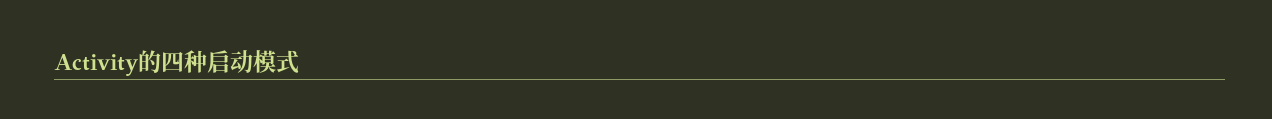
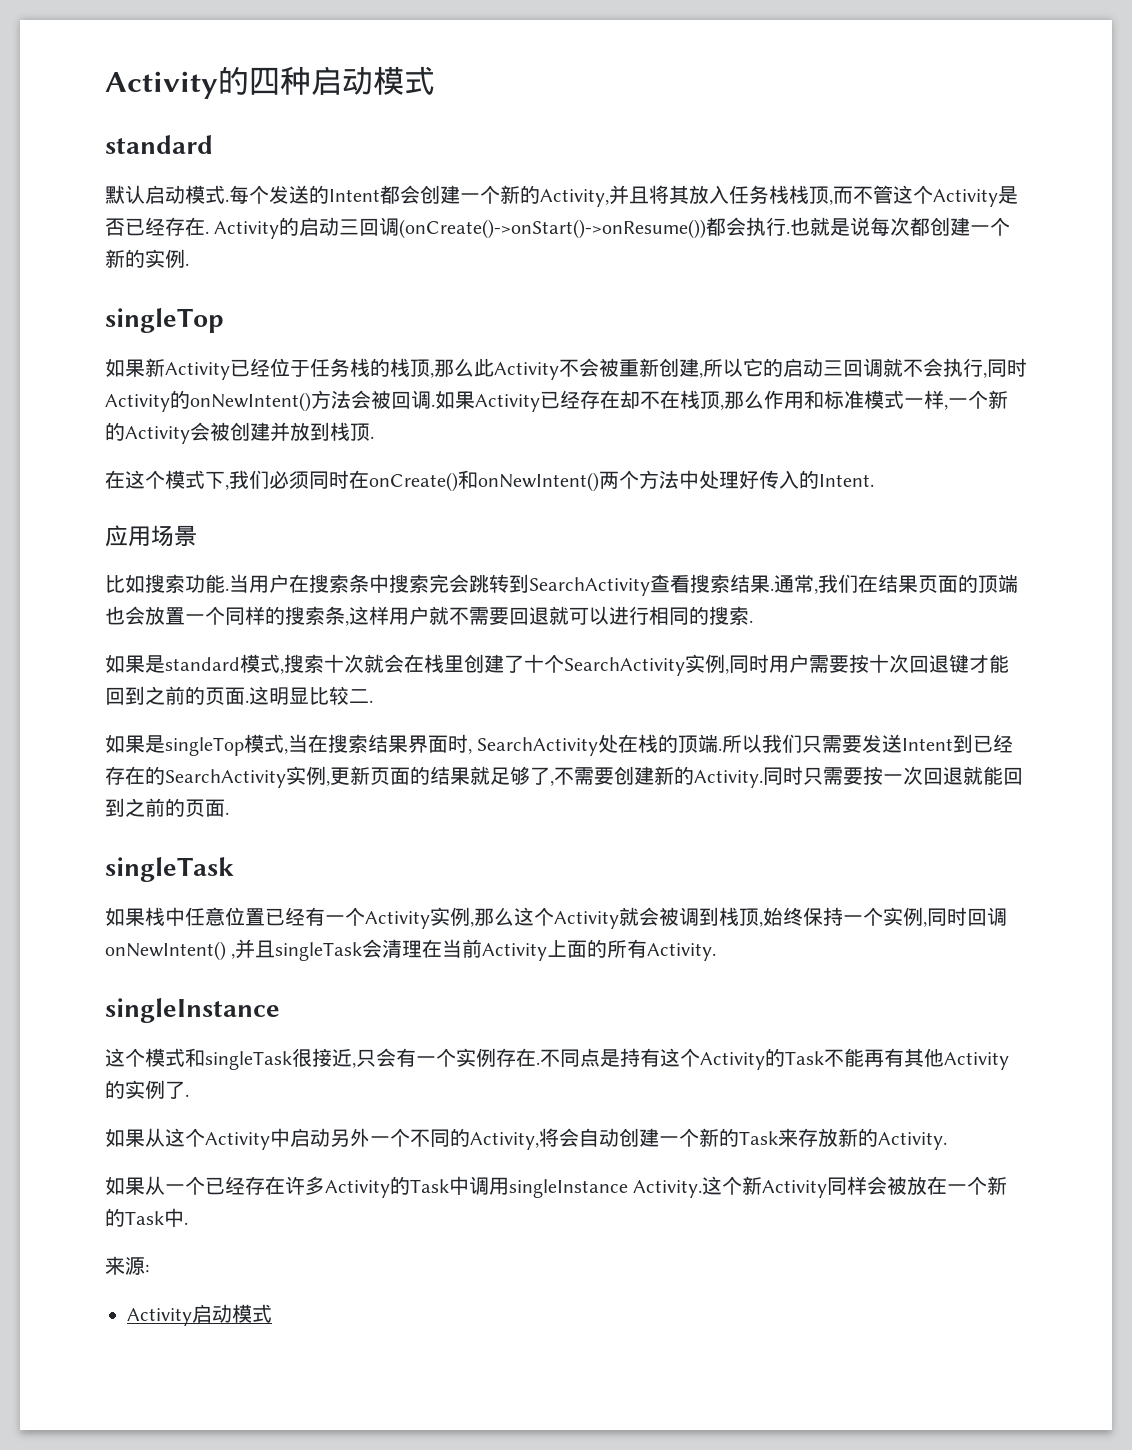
(299, 62) none -> [105,135,213,154] [105,185,1018,207] [105,217,1011,239] [105,249,189,268] [105,308,224,333] [105,358,1027,380] [105,390,1008,412] [105,422,374,444] [105,470,874,492] [105,525,197,547] [105,574,1018,596] [105,606,753,626] [105,654,1009,676] [105,686,373,705] [105,734,1014,756] [105,766,1023,788] [105,798,229,817] [105,857,234,882] [105,907,1007,929] [105,939,717,961] [105,998,280,1023] [105,1048,1009,1070] [105,1080,189,1099] [105,1128,947,1150] [105,1176,1008,1198] [105,1208,188,1227] [105,1256,149,1275] [127,1304,272,1326] // standard // 默认启动模式.每个发送的Intent都会创建一个新的Activity,并且将其放入任务栈栈顶,而不管这个Activity是否已经存在. Activity的启动三回调(onCreate()->onStart()->onResume())都会执行.也就是说每次都创建一个新的实例. // singleTop // 如果新Activity已经位于任务栈的栈顶,那么此Activity不会被重新创建,所以它的启动三回调就不会执行,同时Activity的onNewIntent()方法会被回调.如果Activity已经存在却不在栈顶,那么作用和标准模式一样,一个新的Activity会被创建并放到栈顶. // 在这个模式下,我们必须同时在onCreate()和onNewIntent()两个方法中处理好传入的Intent. // 应用场景 // 比如搜索功能.当用户在搜索条中搜索完会跳转到SearchActivity查看搜索结果.通常,我们在结果页面的顶端也会放置一个同样的搜索条,这样用户就不需要回退就可以进行相同的搜索. // 如果是standard模式,搜索十次就会在栈里创建了十个SearchActivity实例,同时用户需要按十次回退键才能回到之前的页面.这明显比较二. // 如果是singleTop模式,当在搜索结果界面时, SearchActivity处在栈的顶端.所以我们只需要发送Intent到已经存在的SearchActivity实例,更新页面的结果就足够了,不需要创建新的Activity.同时只需要按一次回退就能回到之前的页面. // singleTask // 如果栈中任意位置已经有一个Activity实例,那么这个Activity就会被调到栈顶,始终保持一个实例,同时回调onNewIntent() ,并且singleTask会清理在当前Activity上面的所有Activity. // singleInstance // 这个模式和singleTask很接近,只会有一个实例存在.不同点是持有这个Activity的Task不能再有其他Activity的实例了. // 如果从这个Activity中启动另外一个不同的Activity,将会自动创建一个新的Task来存放新的Activity. // 如果从一个已经存在许多Activity的Task中调用singleInstance Activity.这个新Activity同样会被放在一个新的Task中. // 来源: // Activity启动模式

